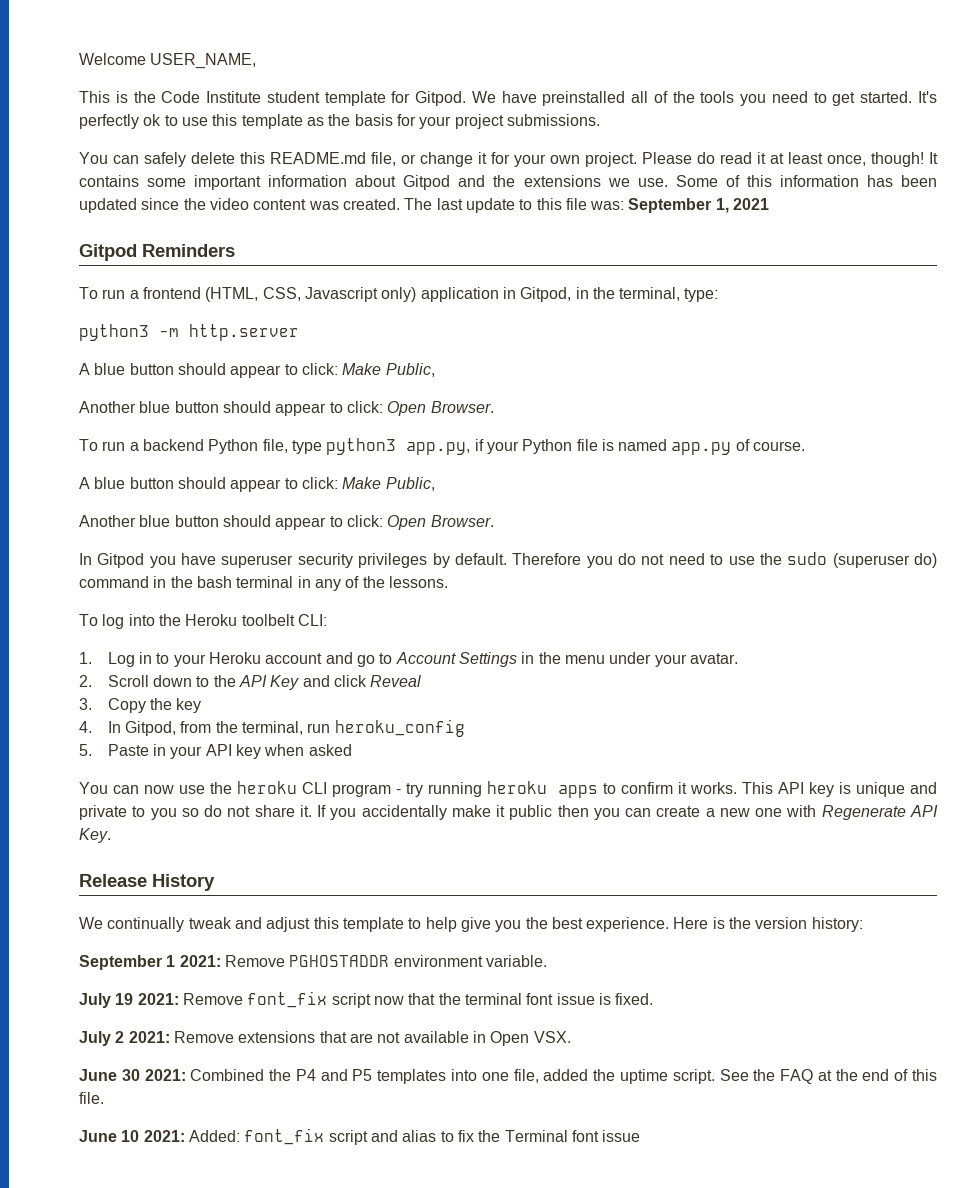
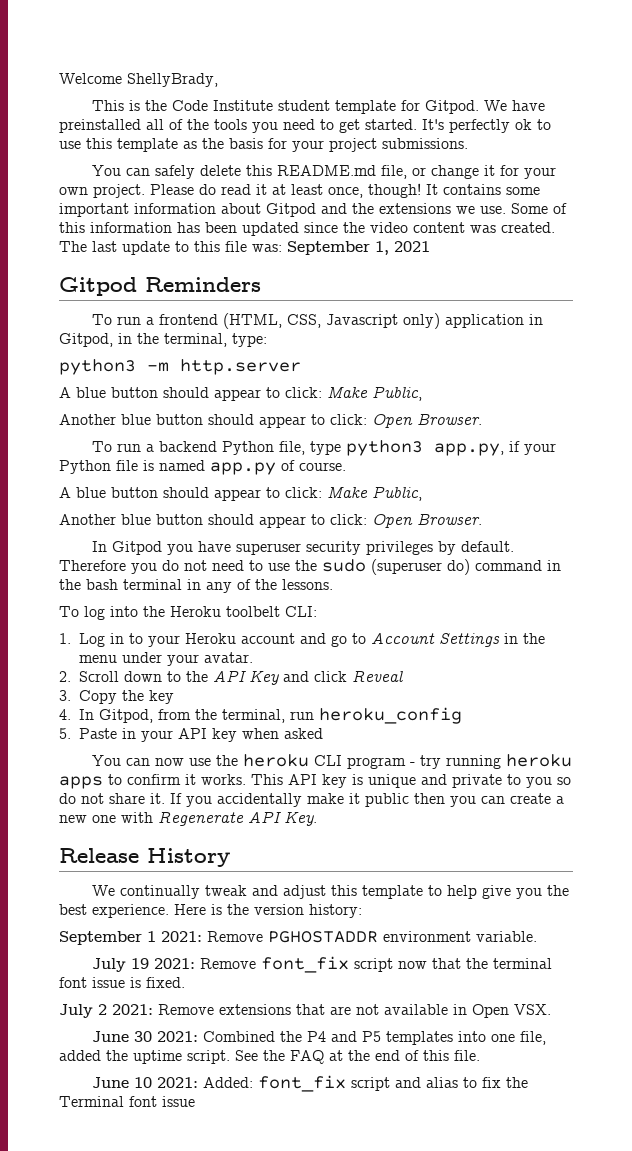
[150,53,257,69] USER_NAME, -> [127,73,218,87] ShellyBrady,

